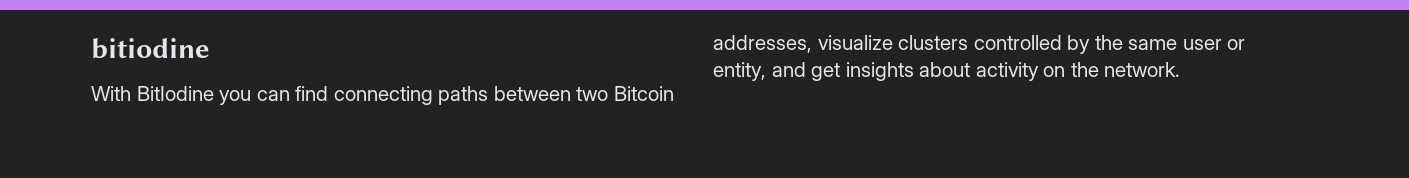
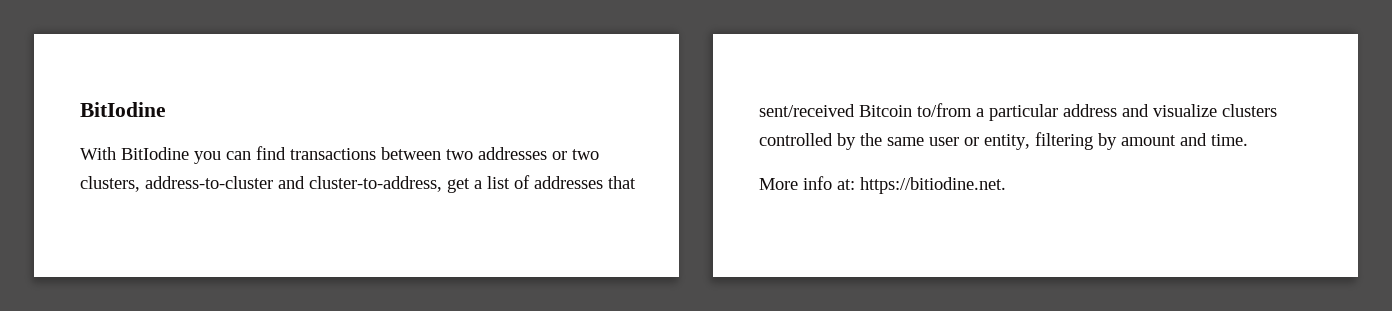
[91,38,210,59] bitiodine -> [80,102,166,117] BitIodine
[333,86,674,105] [713,35,812,53] connecting paths between two Bitcoin addresses, -> [290,147,599,160] [80,175,636,193] [759,103,1149,121] transactions between two addresses or two clusters, address-to-cluster and cluster-to-address, get a list of addresses that sent/received Bitcoin to/from a particular address and
[771,62,1181,81] and get insights about activity on the network. -> [1035,132,1248,150] [759,176,1006,194] filtering by amount and time. // More info at: https://bitiodine.net.

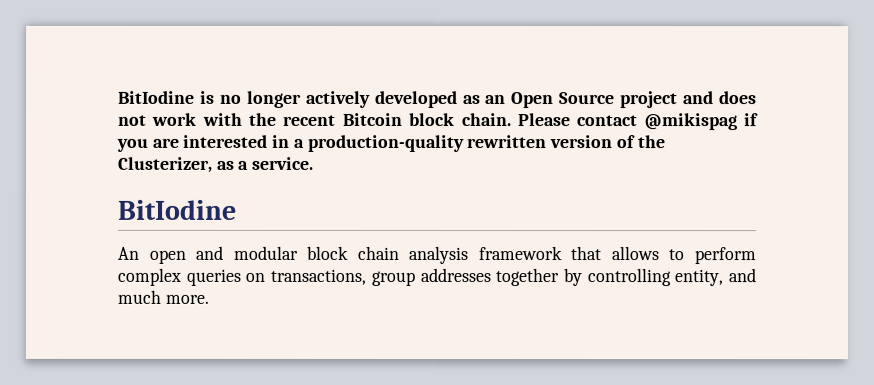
[80,102,166,117] [80,146,599,164] [80,175,636,193] [759,103,1277,121] [759,132,1248,150] [759,176,1006,194] BitIodine // With BitIodine you can find transactions between two addresses or two clusters, address-to-cluster and cluster-to-address, get a list of addresses that sent/received Bitcoin to/from a particular address and visualize clusters controlled by the same user or entity, filtering by amount and time. // More info at: https://bitiodine.net. -> [118,90,757,109] [118,112,760,131] [117,134,666,153] [118,156,315,173] [117,199,236,220] [117,245,756,265] [117,267,756,287] [117,289,209,304] BitIodine is no longer actively developed as an Open Source project and does not work with the recent Bitcoin block chain. Please contact @mikispag if you are interested in a production-quality rewritten version of the Clusterizer, as a service. // BitIodine // An open and modular block chain analysis framework that allows to perform complex queries on transactions, group addresses together by controlling entity, and much more.

